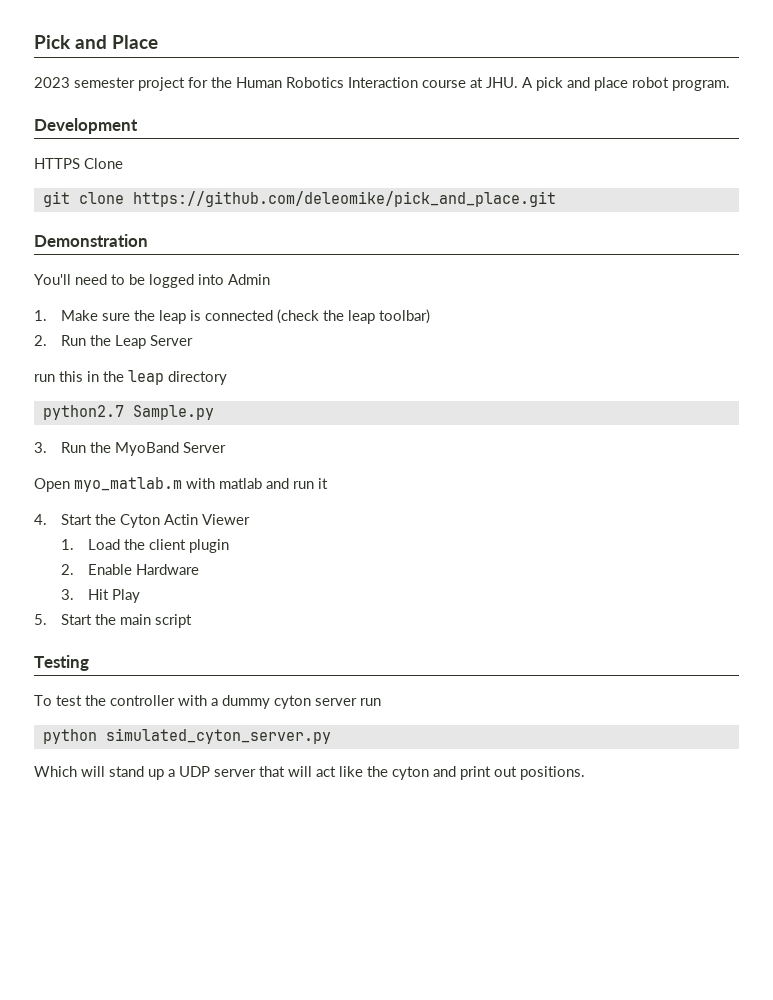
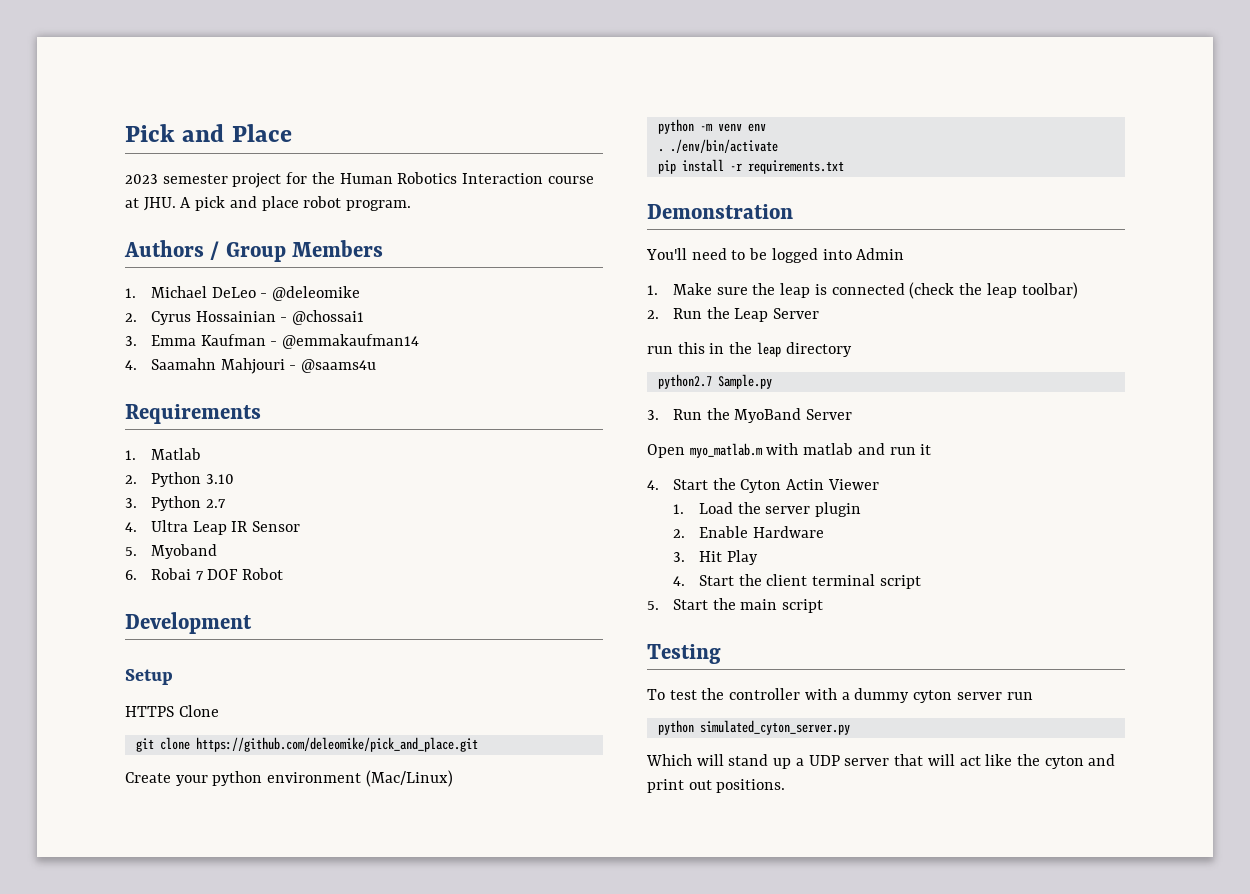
(730, 85) none -> [124,240,384,262] [125,286,361,301] [125,310,365,325] [125,334,420,349] [125,358,377,374] [125,404,261,424] [125,448,202,460] [125,472,234,487] [125,496,226,511] [125,520,301,535] [125,544,218,559] [125,568,284,580] // Authors / Group Members // 1. Michael DeLeo - @deleomike // 2. Cyrus Hossainian - @chossai1 // 3. Emma Kaufman - @emmakaufman14 // 4. Saamahn Mahjouri - @saams4u // Requirements // 1. Matlab // 2. Python 3.10 // 3. Python 2.7 // 4. Ultra Leap IR Sensor // 5. Myoband // 6. Robai 7 DOF Robot
(138, 126) none -> [125,669,173,685] // Setup
(556, 199) none -> [125,770,453,787] [657,119,766,134] [657,139,778,153] [657,159,844,174] // Create your python environment (Mac/Linux) // python -m venv env // . ./env/bin/activate // pip install -r requirements.txt
[149,539,187,550] client -> [765,506,811,514] server
(141, 596) none -> [673,574,921,589] // 4. Start the client terminal script

